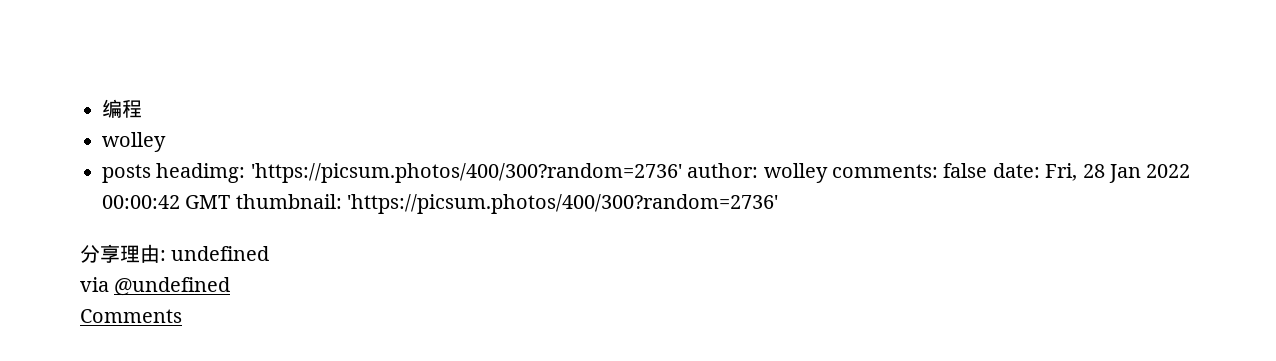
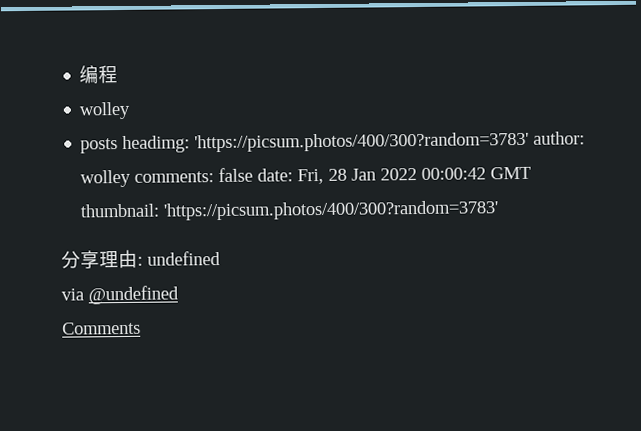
[250,163,682,183] 'https://picsum.photos/400/300?random=2736' -> [194,131,530,153] 'https://picsum.photos/400/300?random=3783'
[347,194,779,214] 'https://picsum.photos/400/300?random=2736' -> [163,200,500,221] 'https://picsum.photos/400/300?random=3783'

